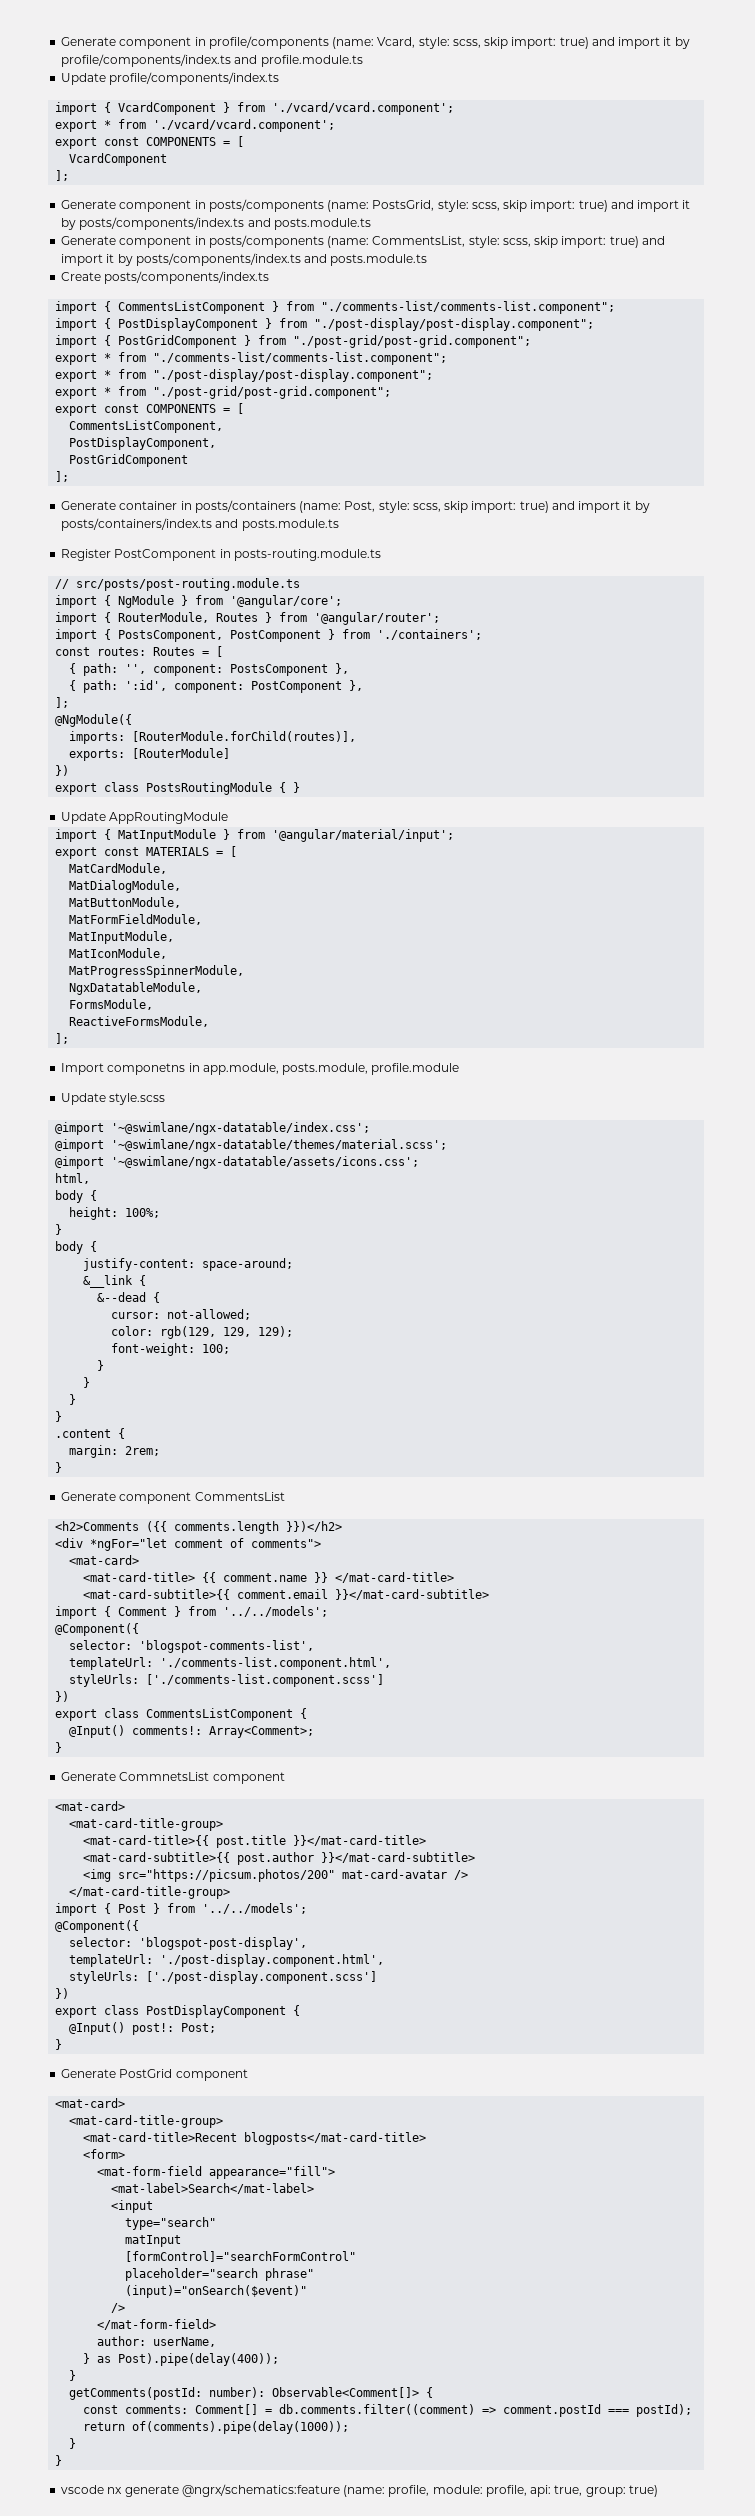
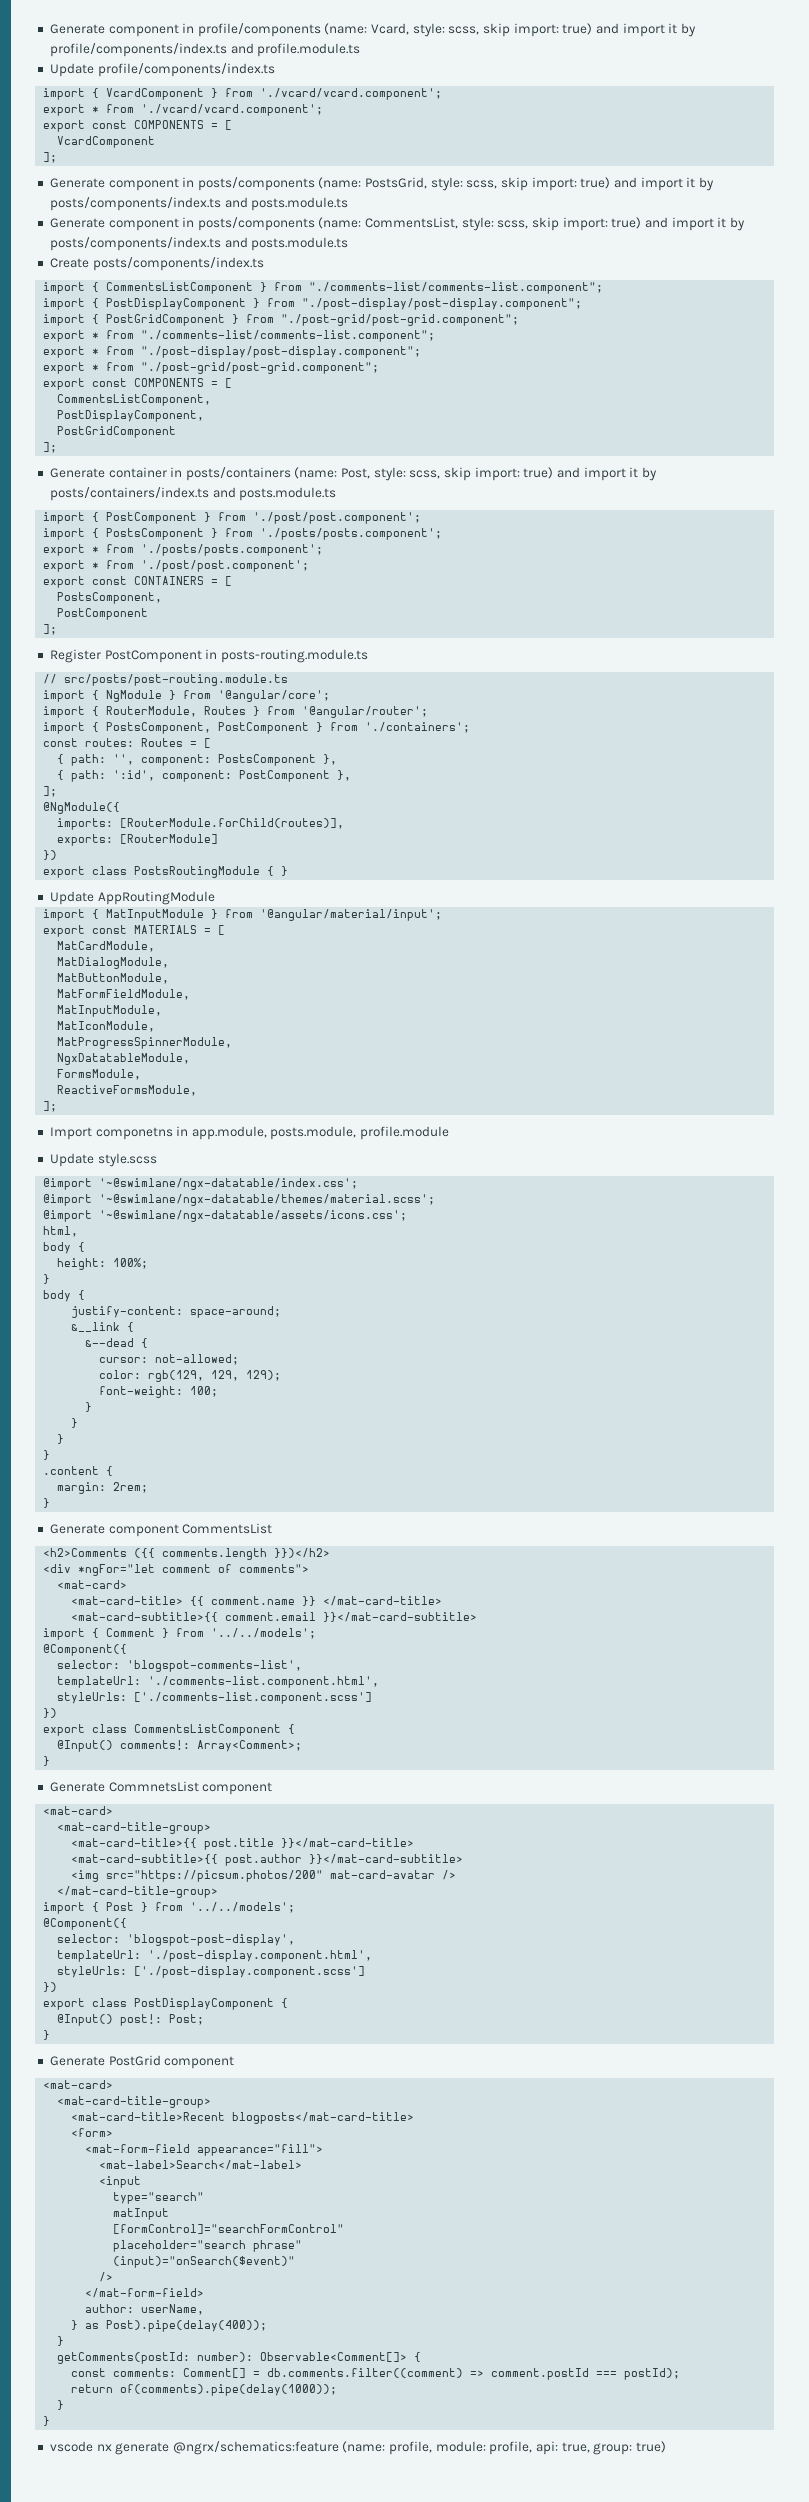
(339, 525) none -> [43,512,422,524] [43,528,443,540] [43,544,324,556] [43,560,310,572] [43,576,233,588] [57,592,163,604] [57,608,149,620] [43,624,58,635] // import { PostComponent } from './post/post.component'; // import { PostsComponent } from './posts/posts.component'; // export * from './posts/posts.component'; // export * from './post/post.component'; // export const CONTAINERS = [ // PostsComponent, // PostComponent // ];

